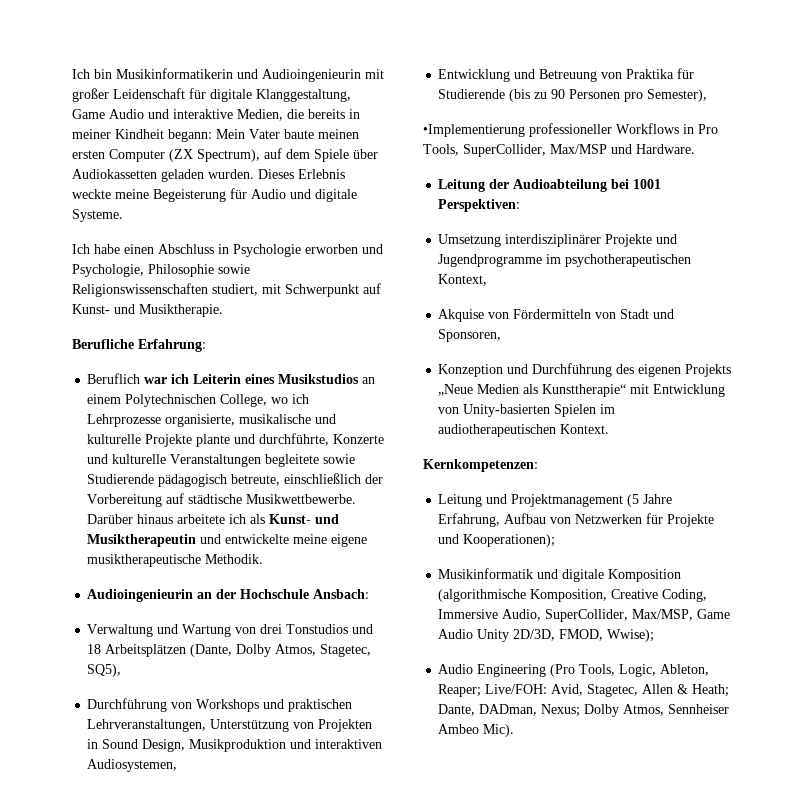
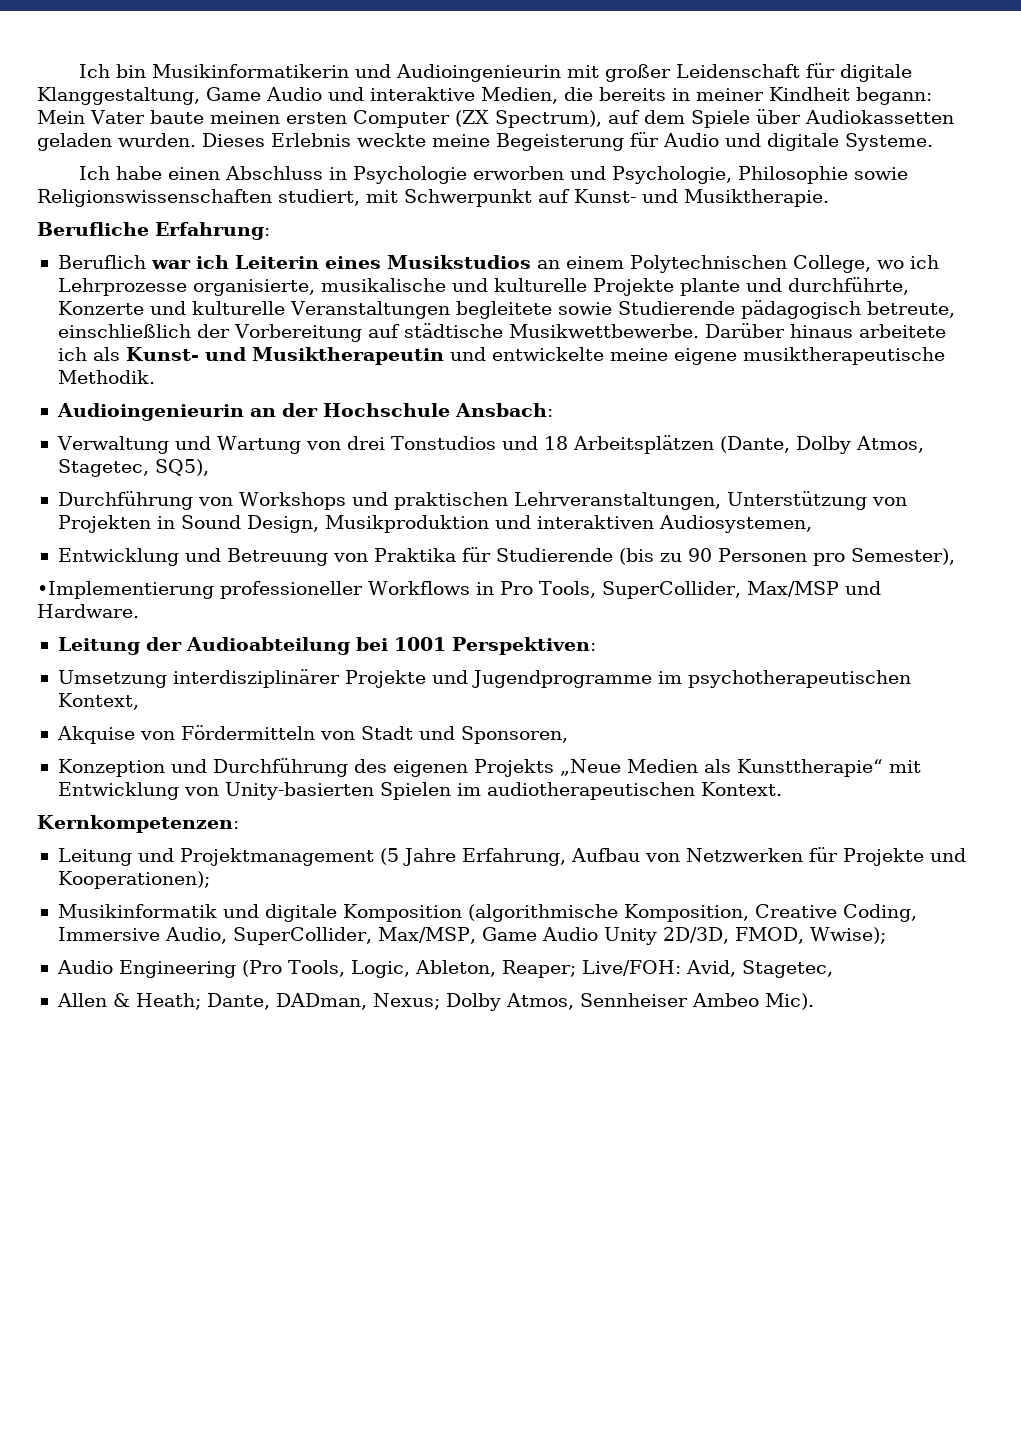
(639, 690) none -> (833, 969) //

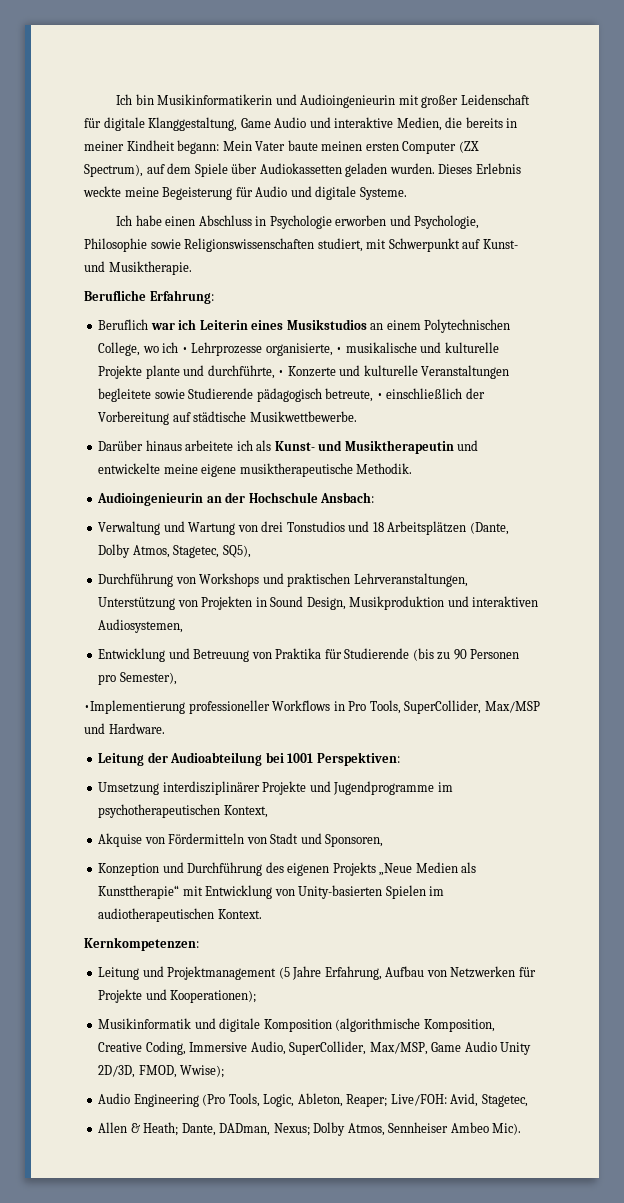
(939, 262) none -> [181,347,188,353] •
(315, 287) none -> [336,347,343,353] •
(909, 286) none -> [278,370,285,376] •
(955, 309) none -> [376,393,383,399] •
(699, 331) none -> (357, 416) //

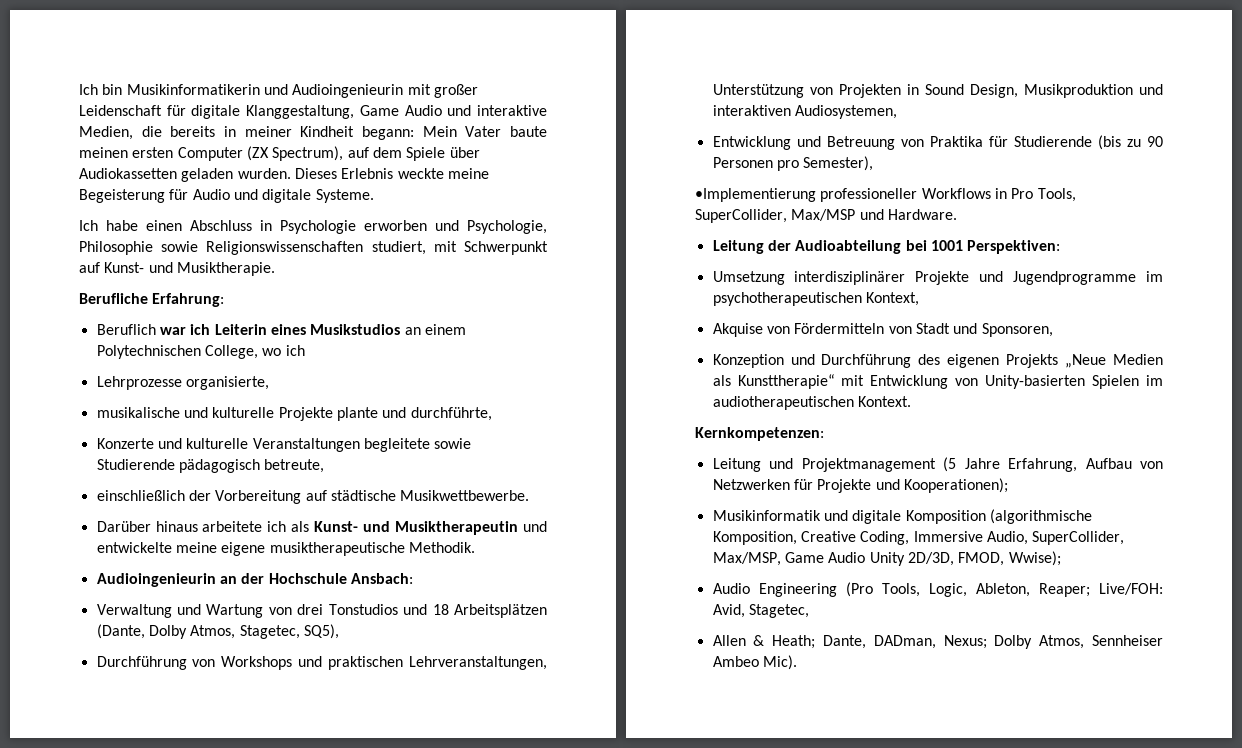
[181,347,188,353] • -> (305, 350) //
[336,347,343,353] • -> (269, 383) //
[278,370,285,376] • -> (492, 414) //
[376,393,383,399] • -> (325, 466) //

